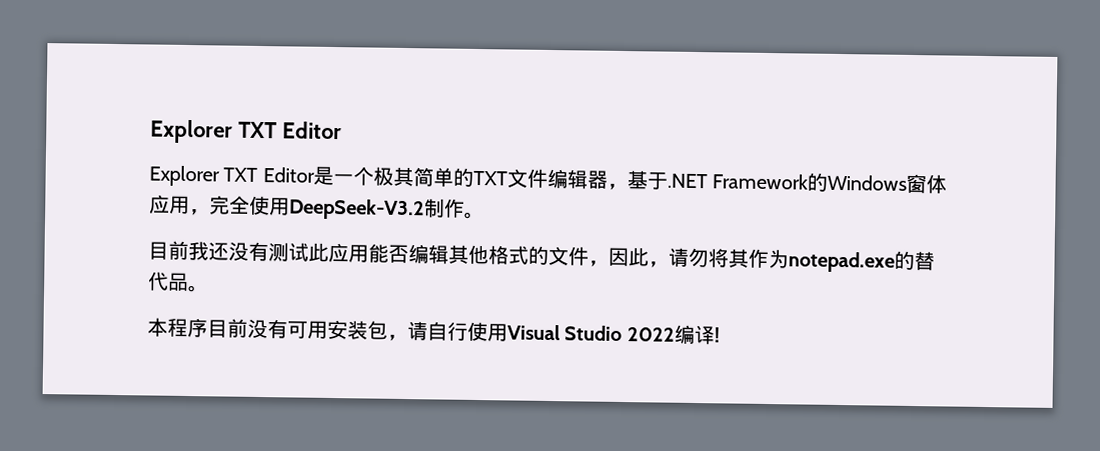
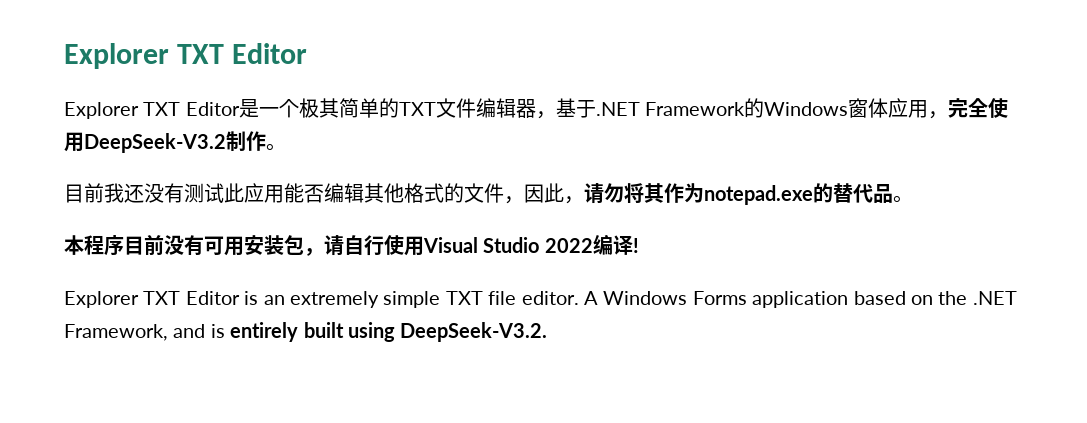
(720, 335) none -> [64,291,1017,308] [64,322,548,342] // Explorer TXT Editor is an extremely simple TXT file editor. A Windows Forms application based on the .NET Framework, and is entirely built using DeepSeek-V3.2.

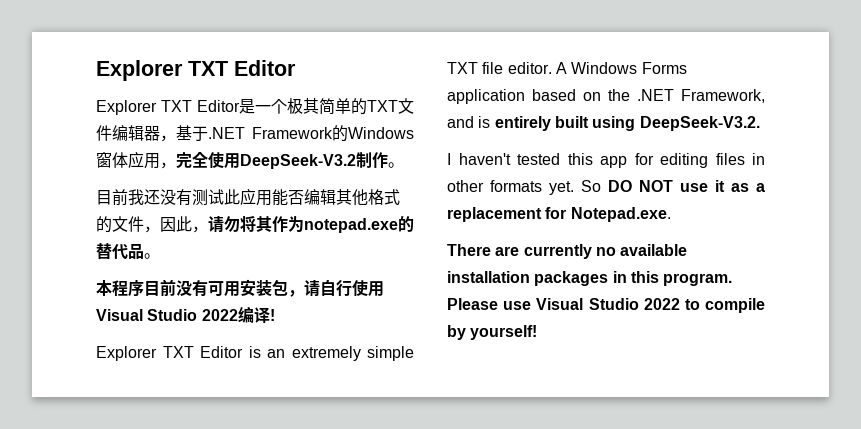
(548, 332) none -> [447,153,765,168] [447,180,765,195] [447,207,671,222] [447,244,688,259] [447,271,733,286] [447,298,765,313] [447,325,538,340] // I haven't tested this app for editing files in other formats yet. So DO NOT use it as a replacement for Notepad.exe. // There are currently no available installation packages in this program. Please use Visual Studio 2022 to compile by yourself!

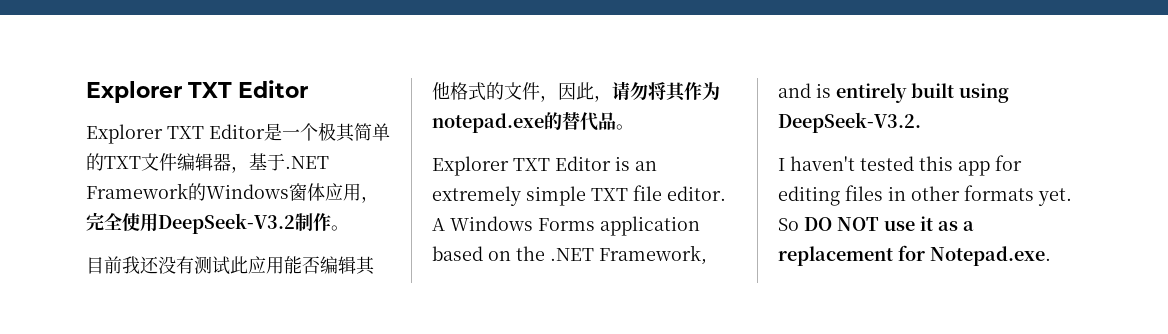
[96,279,384,297] [96,306,275,324] // 本程序目前没有可用安装包，请自行使用Visual Studio 2022编译! -> (634, 127) none
[447,244,688,259] [447,271,733,286] [447,298,765,313] [447,325,538,340] // There are currently no available installation packages in this program. Please use Visual Studio 2022 to compile by yourself! -> (1051, 256) none

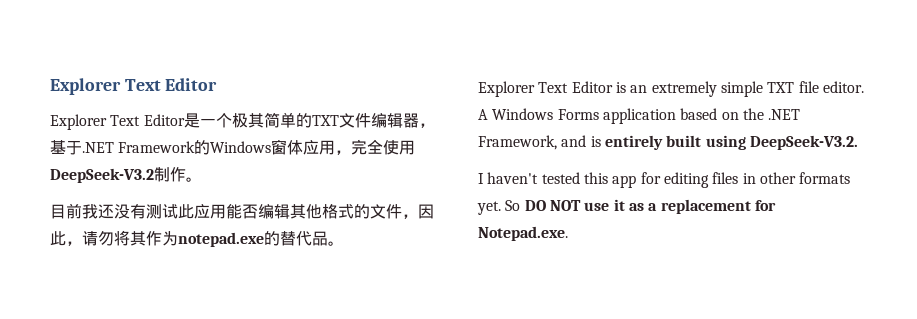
[86,81,232,103] Explorer TXT -> [50,78,161,95] Explorer Text
[167,126,204,139] TXT -> [110,115,141,126] Text
[513,158,550,171] TXT -> [538,82,569,93] Text

